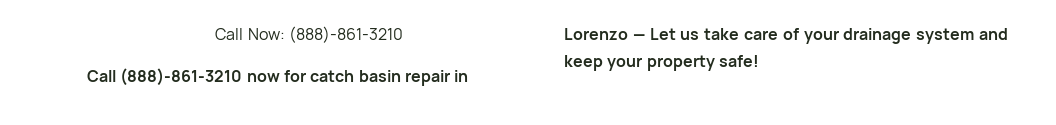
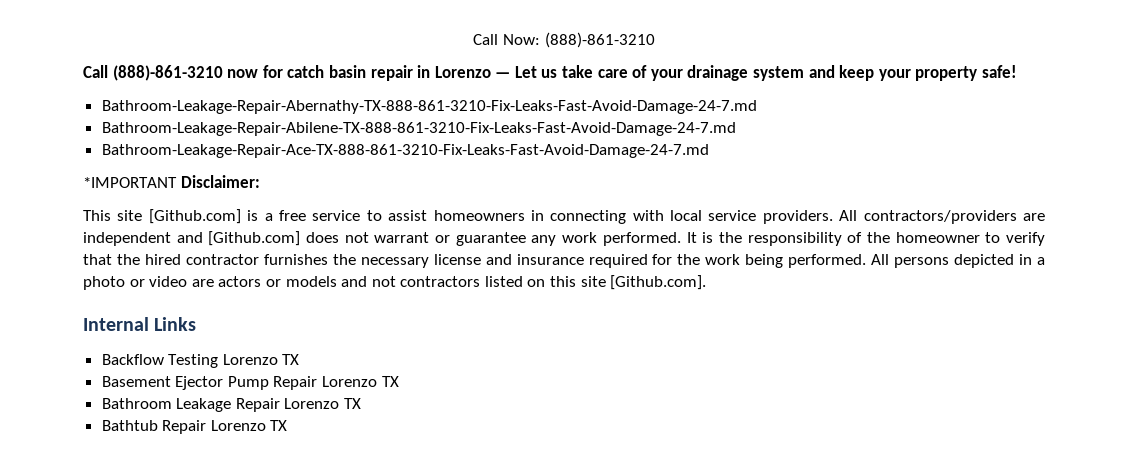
(759, 61) none -> [101,100,757,114] [101,122,736,136] [101,144,709,158] [83,175,260,188] [83,209,1046,224] [83,231,1046,246] [83,254,1046,268] [83,275,707,290] [83,317,197,331] [101,354,300,368] [101,376,399,390] [101,398,362,412] [101,420,288,434] // Bathroom-Leakage-Repair-Abernathy-TX-888-861-3210-Fix-Leaks-Fast-Avoid-Damage-24-7.md // Bathroom-Leakage-Repair-Abilene-TX-888-861-3210-Fix-Leaks-Fast-Avoid-Damage-24-7.md // Bathroom-Leakage-Repair-Ace-TX-888-861-3210-Fix-Leaks-Fast-Avoid-Damage-24-7.md // *IMPORTANT Disclaimer: // This site [Github.com] is a free service to assist homeowners in connecting with local service providers. All contractors/providers are independent and [Github.com] does not warrant or guarantee any work performed. It is the responsibility of the homeowner to verify that the hired contractor furnishes the necessary license and insurance required for the work being performed. All persons depicted in a photo or video are actors or models and not contractors listed on this site [Github.com]. // Internal Links // Backflow Testing Lorenzo TX // Basement Ejector Pump Repair Lorenzo TX // Bathroom Leakage Repair Lorenzo TX // Bathtub Repair Lorenzo TX

